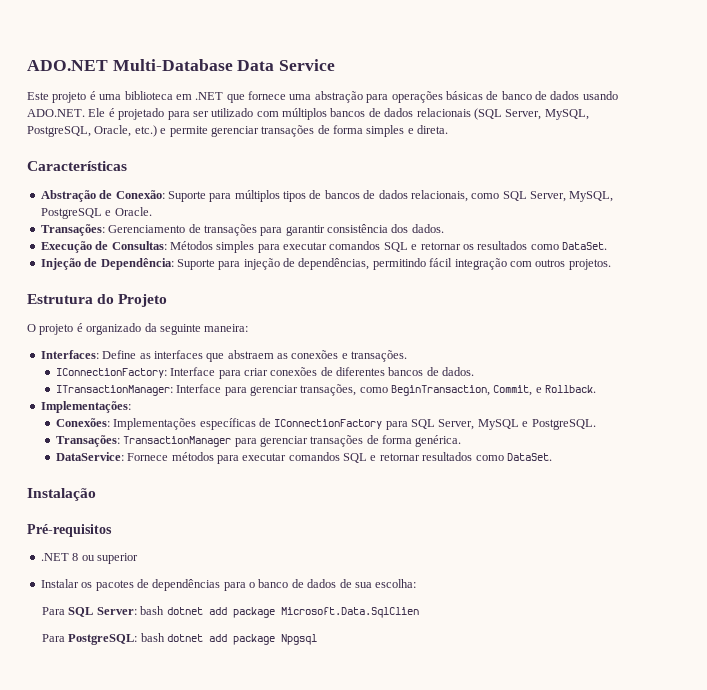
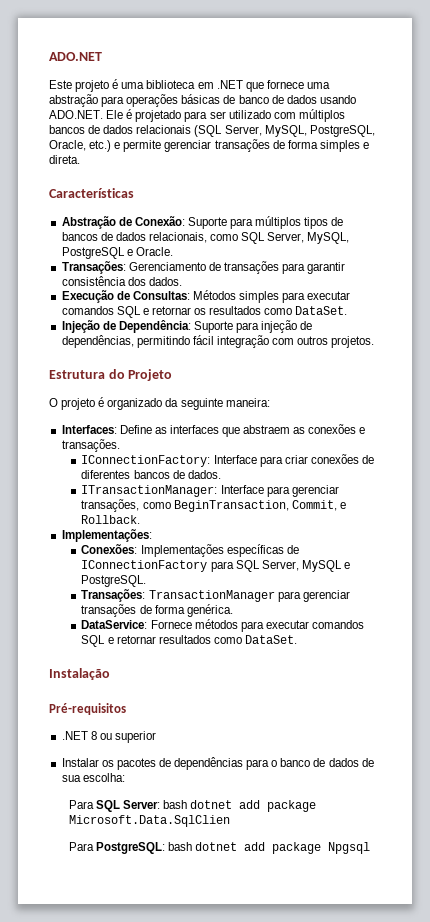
[112,59,336,71] Multi-Database Data Service -> (102, 56) none

